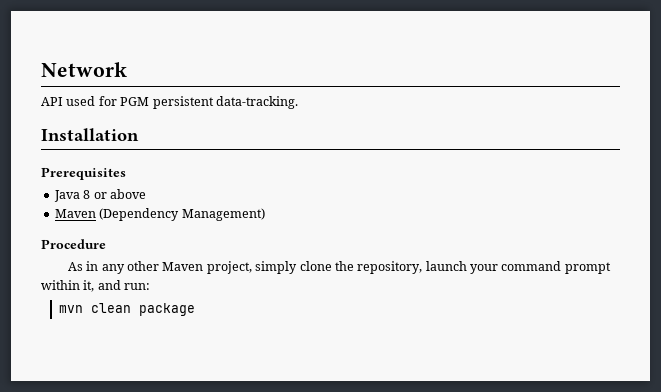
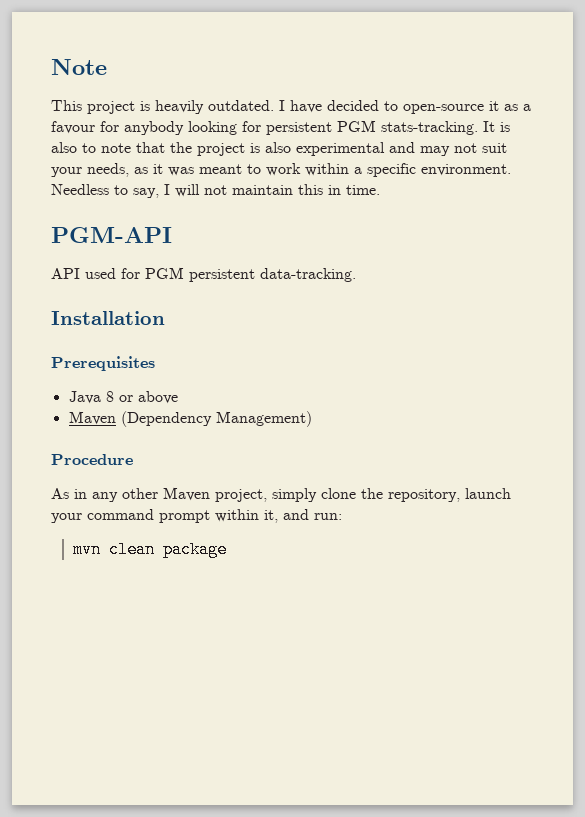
[41,62,127,77] Network -> [51,59,107,75] [51,100,531,114] [51,120,510,135] [51,142,507,156] [51,163,511,177] [51,184,380,198] [51,227,172,243] Note // This project is heavily outdated. I have decided to open-source it as a favour for anybody looking for persistent PGM stats-tracking. It is also to note that the project is also experimental and may not suit your needs, as it was meant to work within a specific environment. Needless to say, I will not maintain this in time. // PGM-API

